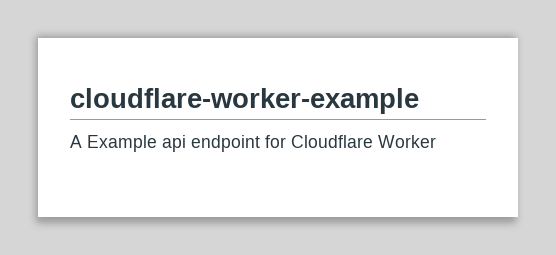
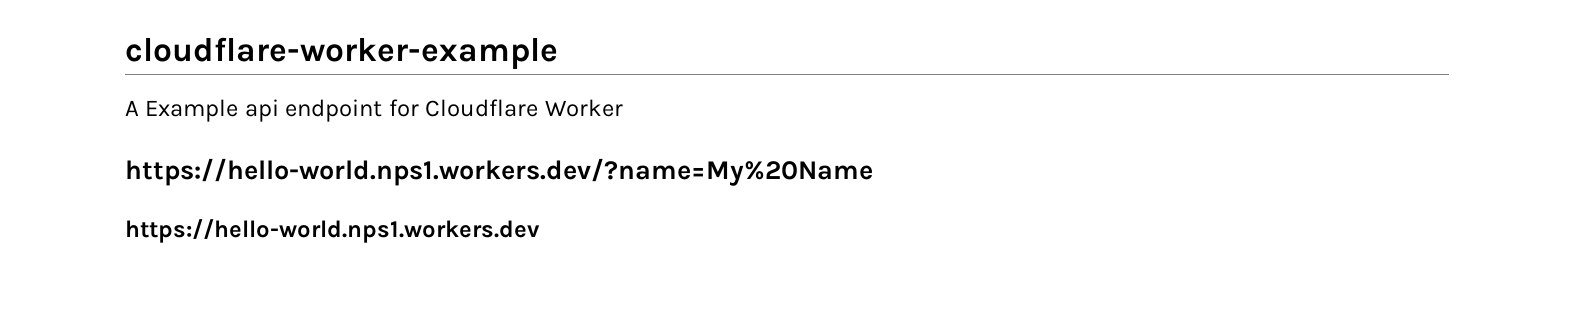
(436, 141) none -> [125,158,873,186] [125,219,540,243] // https://hello-world.nps1.workers.dev/?name=My%20Name // https://hello-world.nps1.workers.dev

